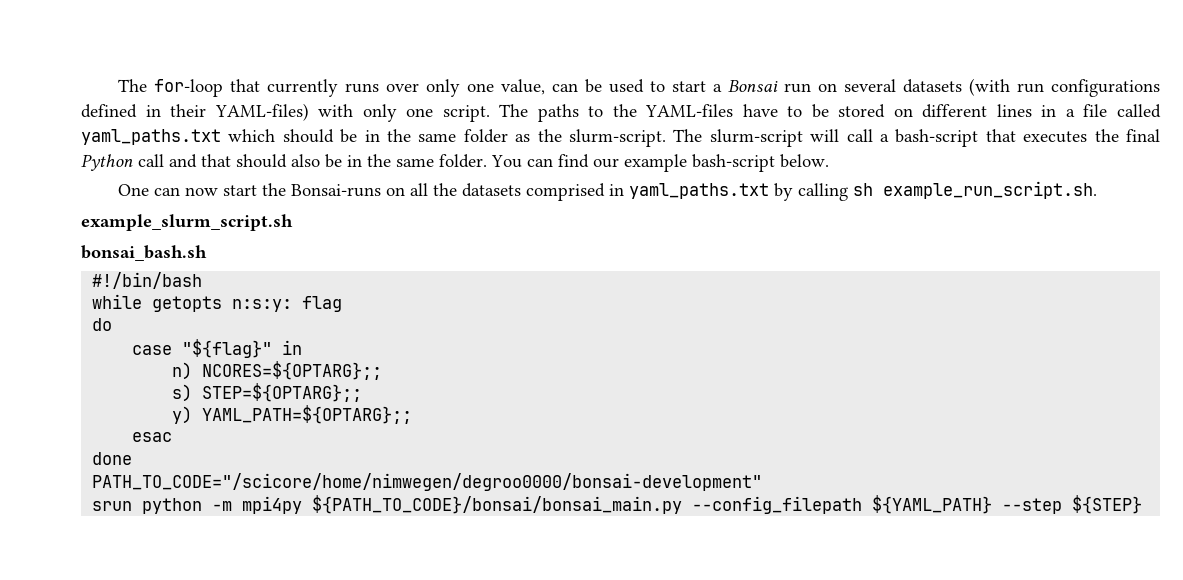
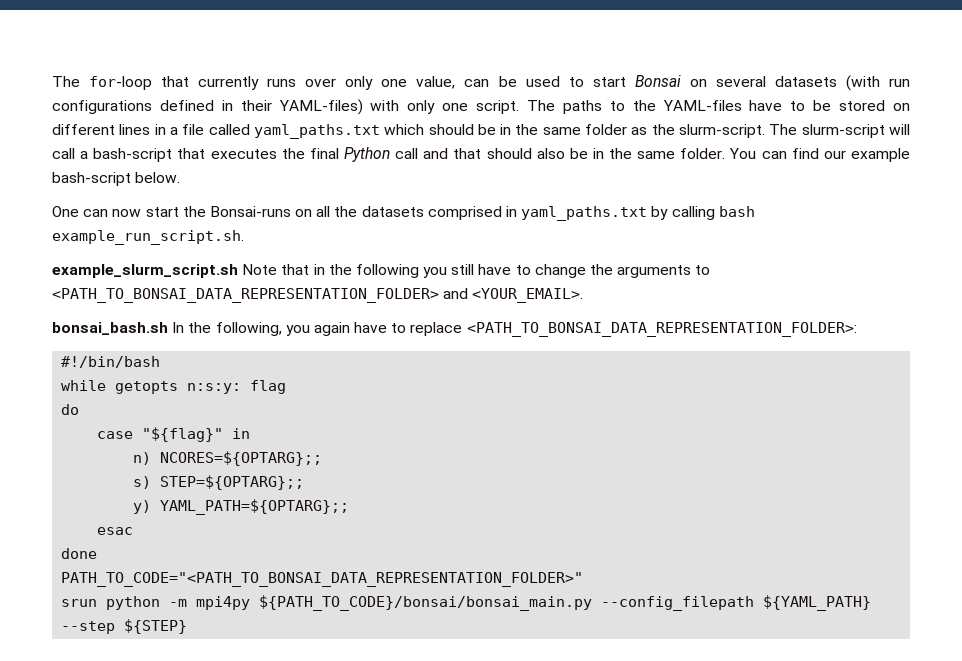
[713,80,812,93] a Bonsai run -> [634,75,681,87] Bonsai
[853,183,874,196] sh -> [718,206,755,217] bash
[81,245,207,261] // bonsai_bash.sh -> [242,264,711,278] [52,288,584,303] [52,322,857,337] Note that in the following you still have to change the arguments to <PATH_TO_BONSAI_DATA_REPRESENTATION_FOLDER> and <YOUR_EMAIL>. // bonsai_bash.sh In the following, you again have to replace <PATH_TO_BONSAI_DATA_REPRESENTATION_FOLDER>:
[92,473,763,491] PATH_TO_CODE="/scicore/home/nimwegen/degroo0000/bonsai-development" -> [61,572,584,587] PATH_TO_CODE="<PATH_TO_BONSAI_DATA_REPRESENTATION_FOLDER>"

